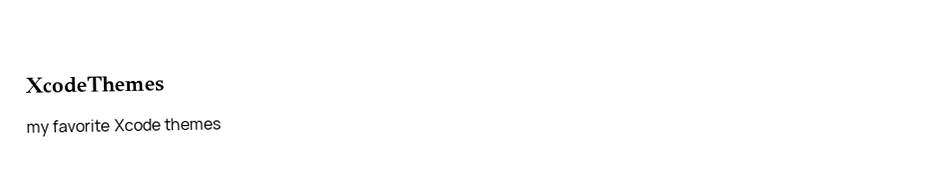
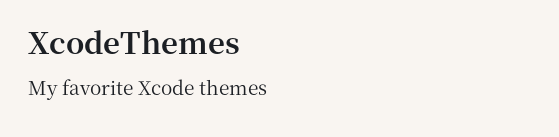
[26,123,50,137] my -> [28,81,58,100] My

